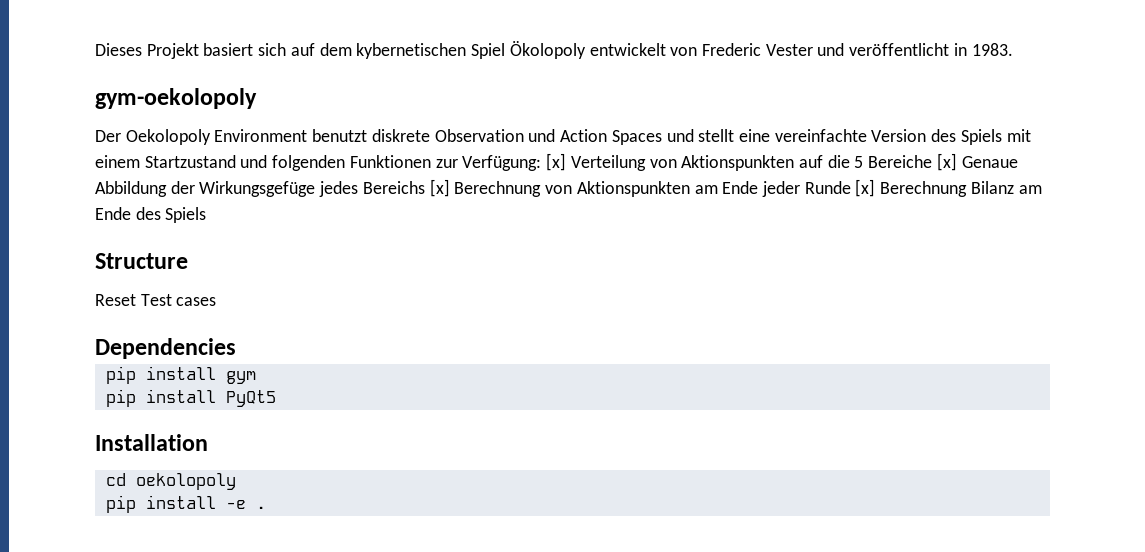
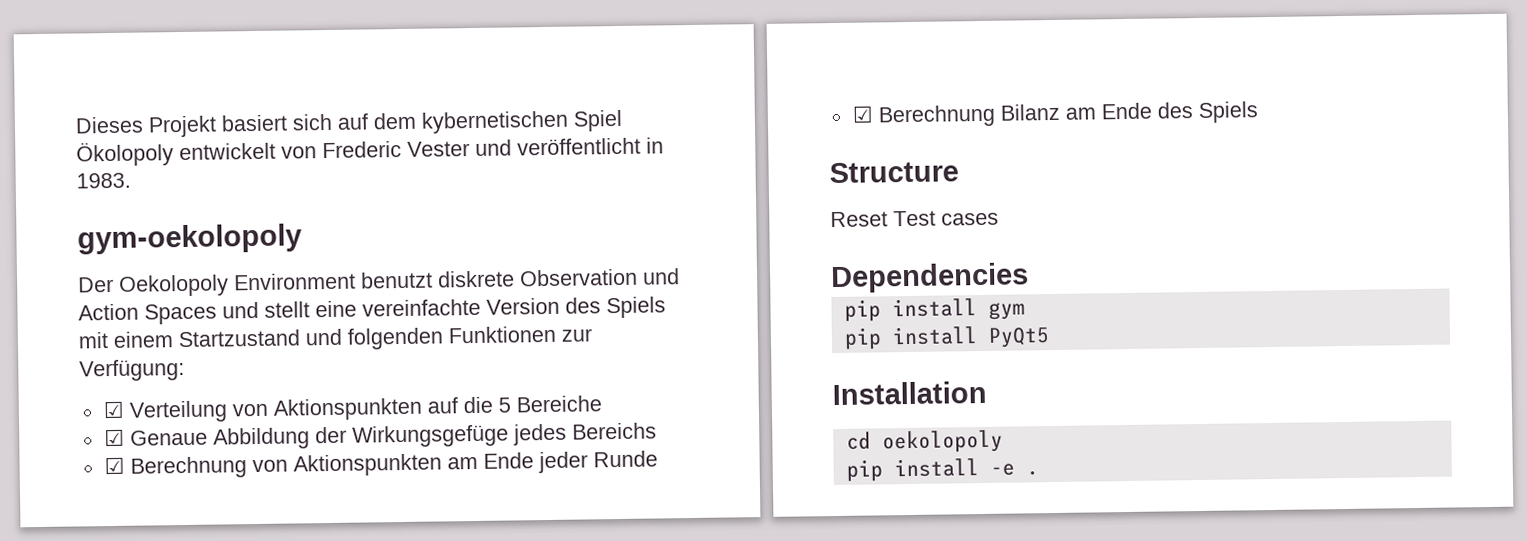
[546,153,567,171] [x] -> [102,400,124,419] // ☑
[936,153,957,171] [x] -> [103,428,125,447] // ☑
[429,179,450,197] [x] -> [103,456,125,475] // ☑
[855,179,876,197] [x] -> [851,105,873,123] // ☑

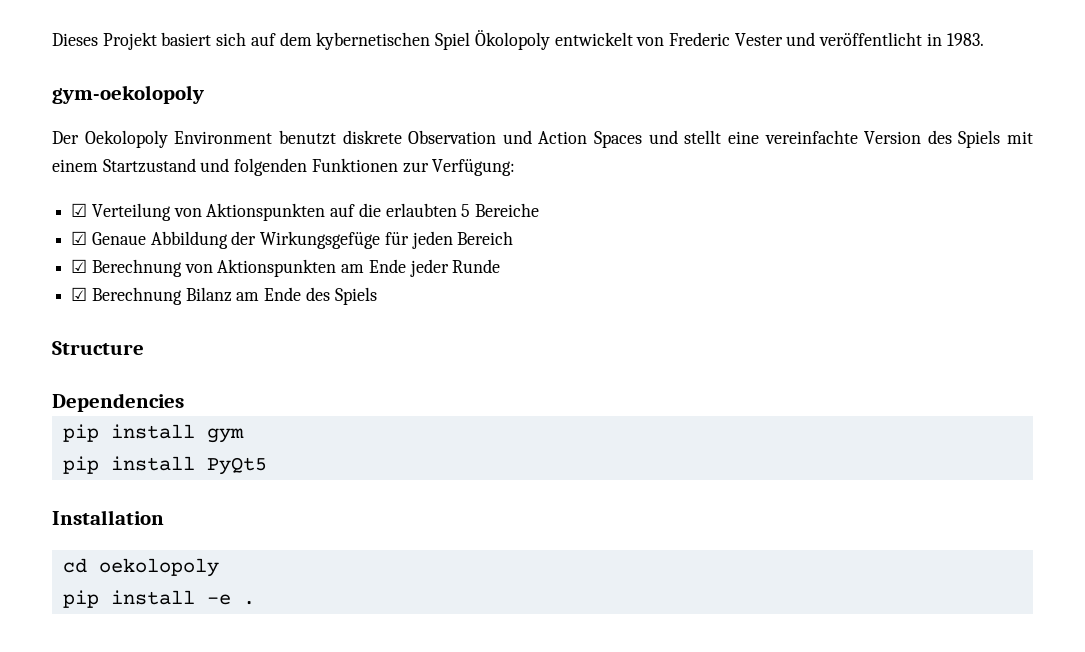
(493, 405) none -> [385,203,457,217] erlaubten
[512,422,657,446] jedes Bereichs -> [384,231,514,249] für jeden Bereich
[830,210,999,228] // Reset Test cases -> (144, 348) none

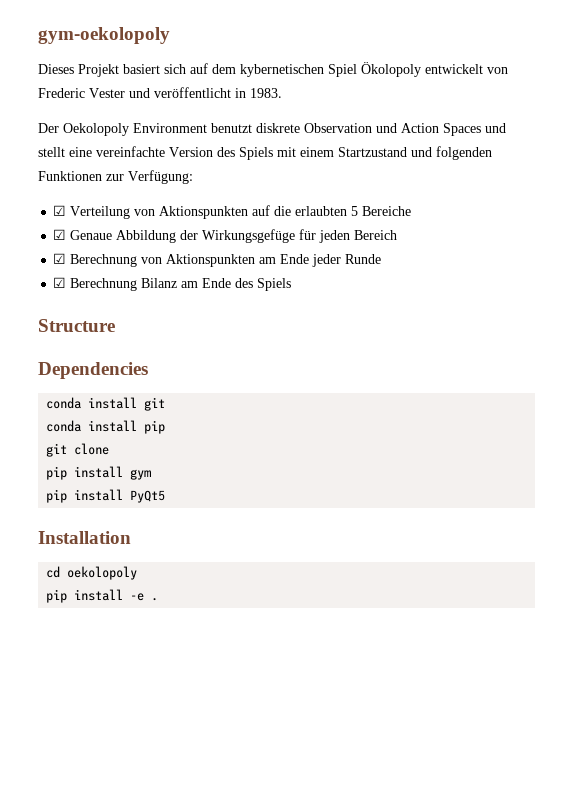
(52, 39) none -> [38,27,170,44] gym-oekolopoly //
[52,85,204,104] // gym-oekolopoly -> (282, 93) none
(184, 402) none -> [46,397,166,411] [46,420,166,434] [46,443,110,457] // conda install git // conda install pip // git clone

